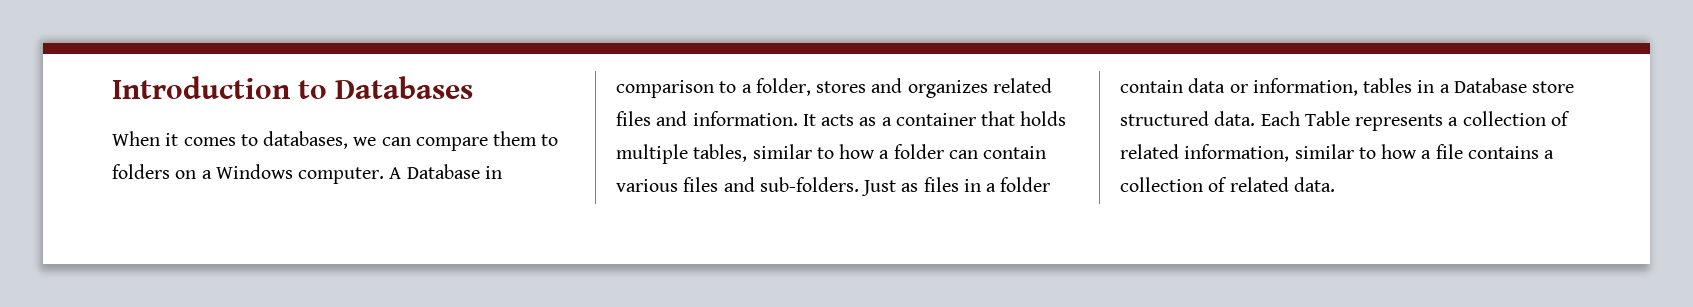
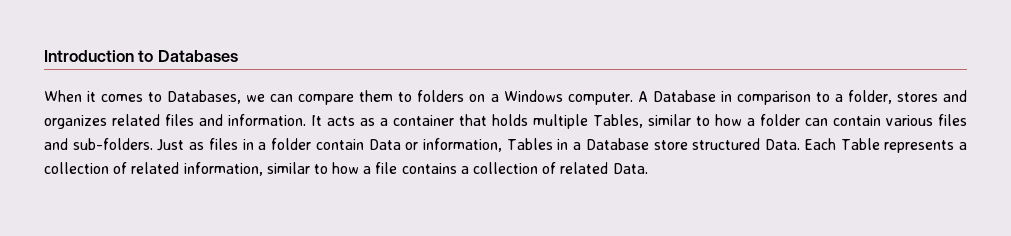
[263,131,349,149] databases, -> [167,90,242,104] Databases,
[693,144,748,162] tables, -> [593,114,644,128] Tables,
[1188,78,1226,93] data -> [368,139,401,150] Data
[1363,78,1413,93] tables -> [506,138,553,150] Tables
[1214,111,1256,126] data. -> [765,139,801,150] Data.
[1293,177,1335,192] data. -> [612,163,648,174] Data.

